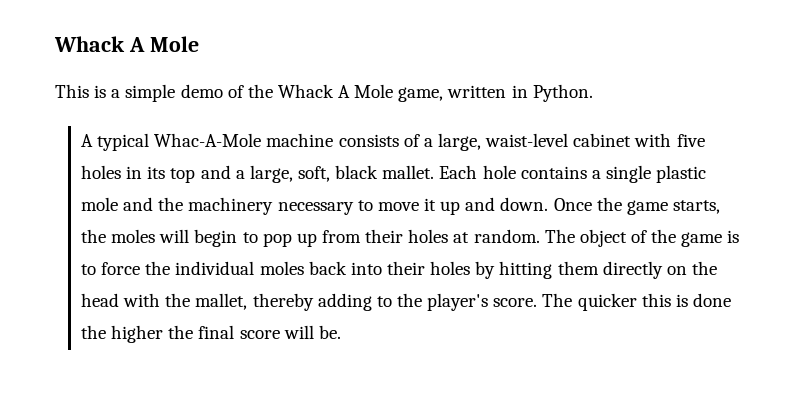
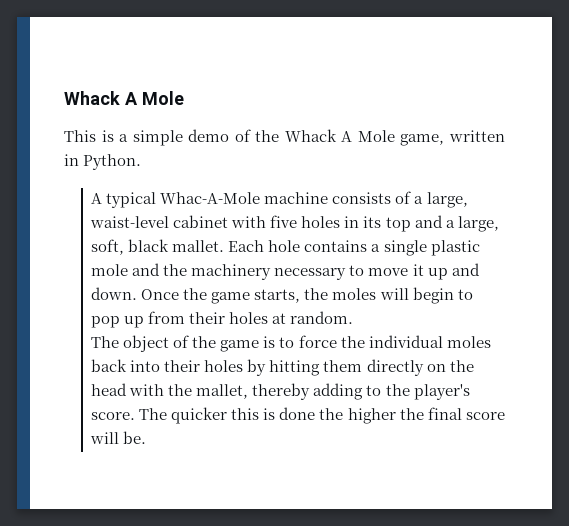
(540, 236) none -> (354, 317) //

